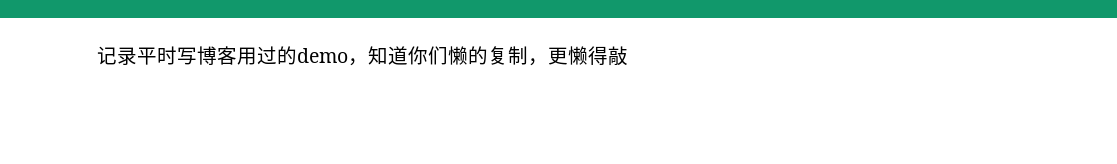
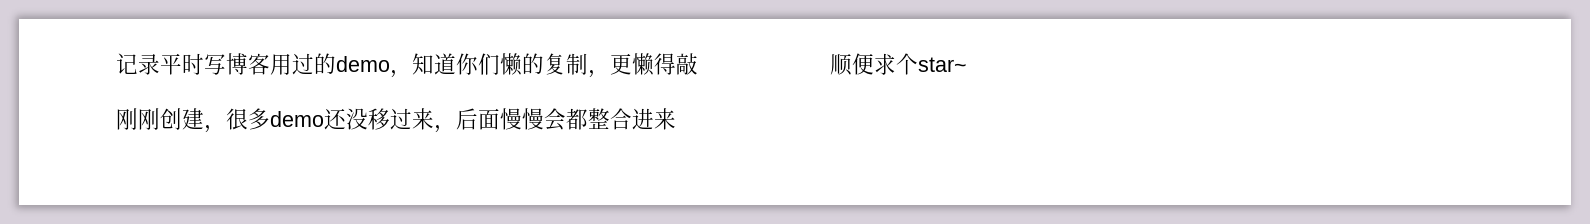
(628, 56) none -> [116,108,676,133] [830,53,967,76] // 刚刚创建，很多demo还没移过来，后面慢慢会都整合进来 // 顺便求个star~

